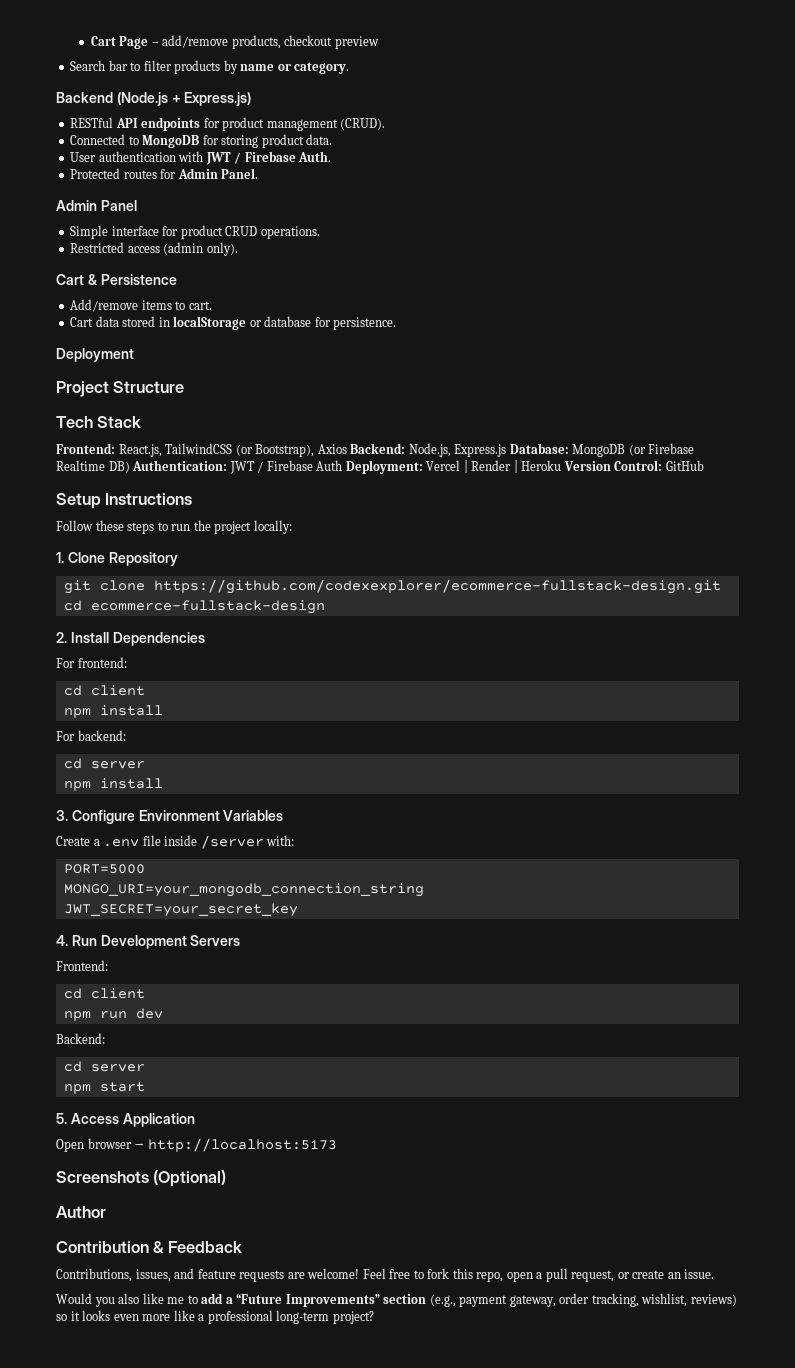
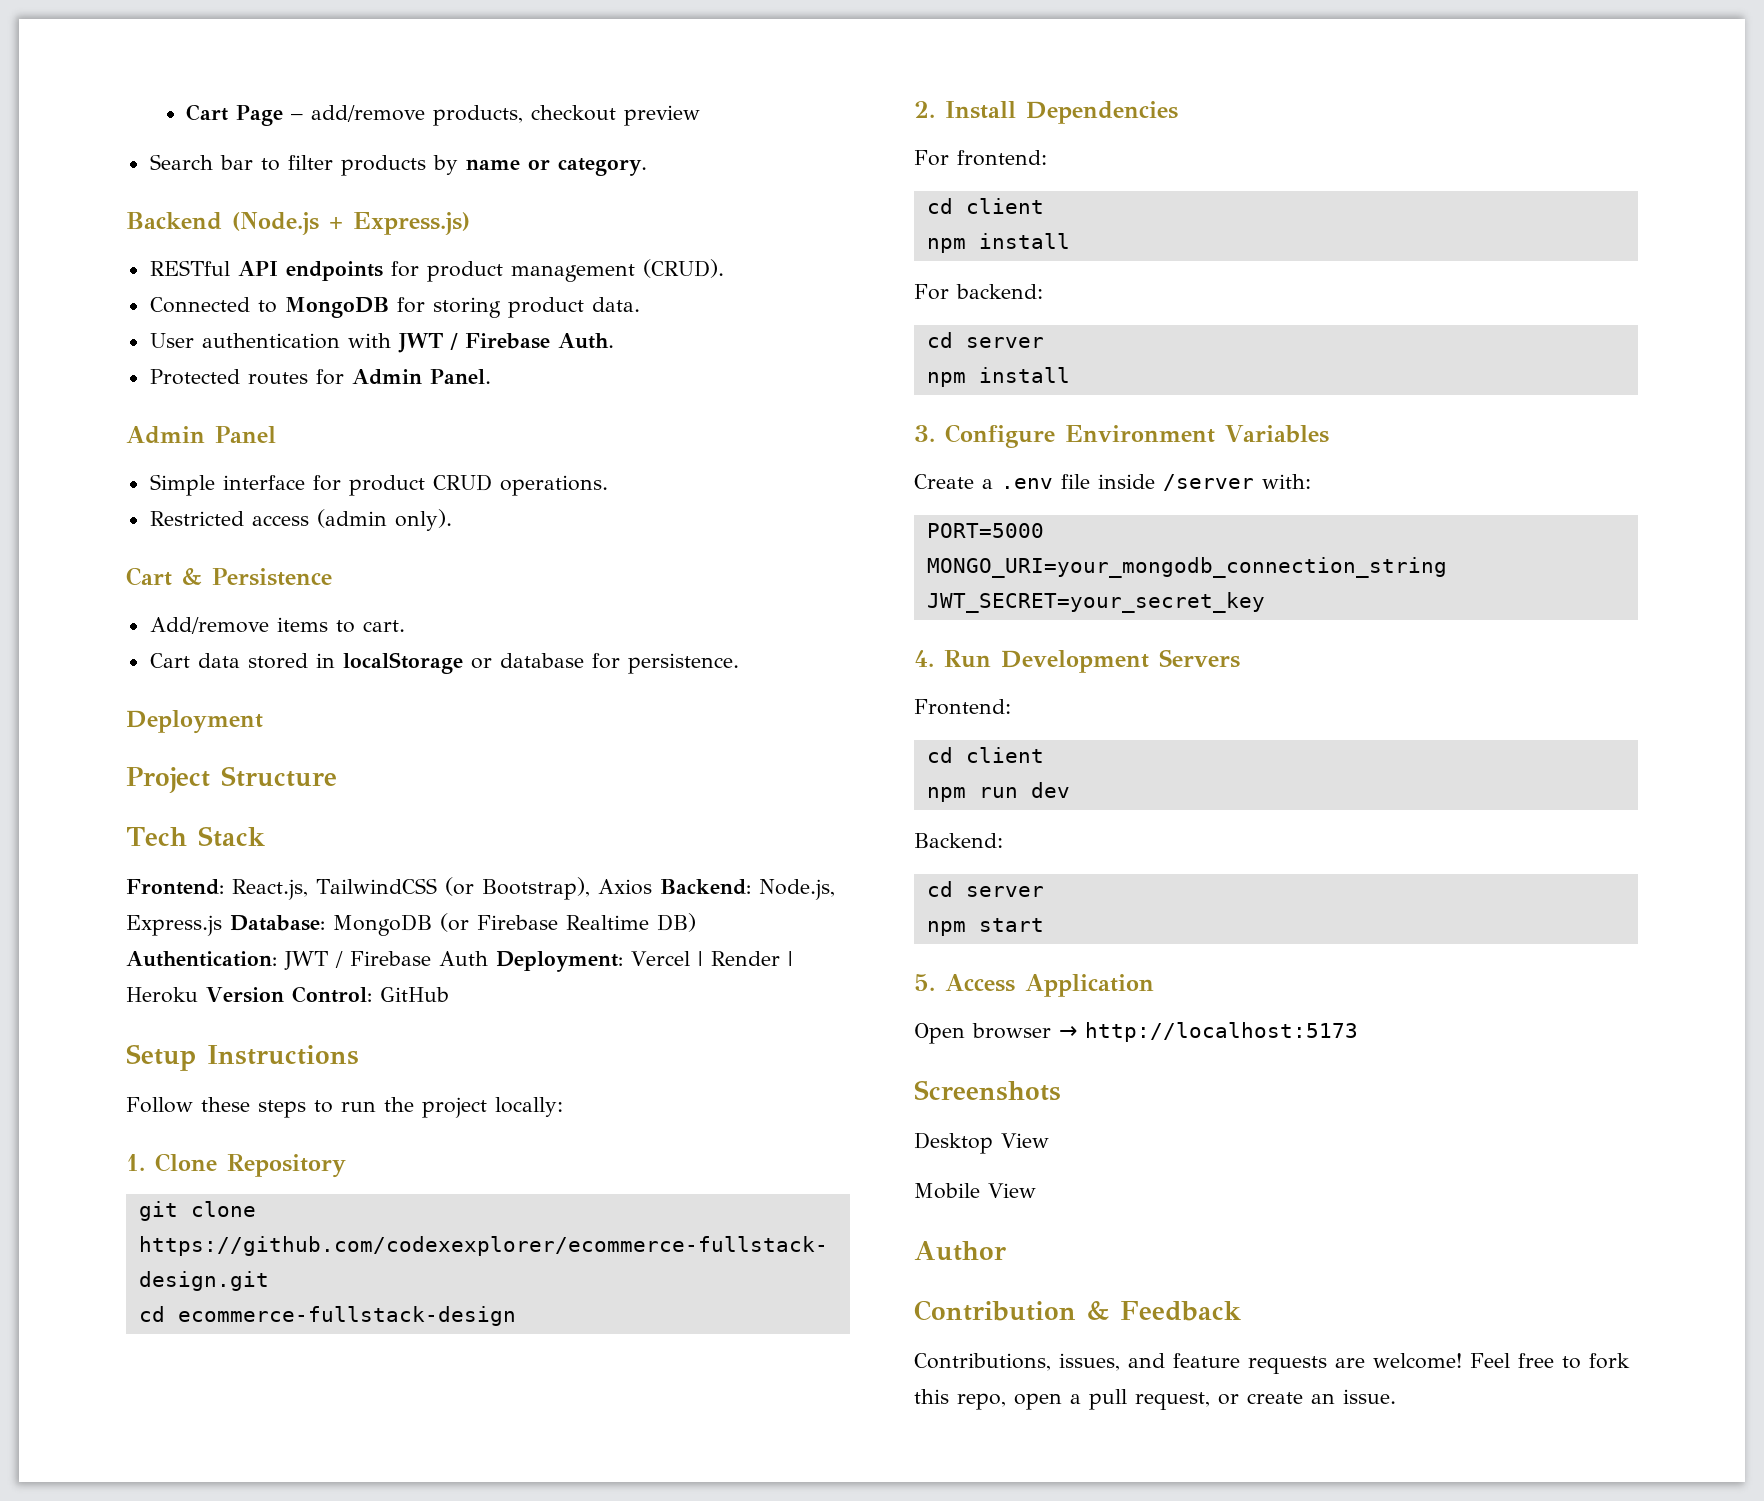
[153,1170,227,1187] (Optional) -> [914,1132,1049,1154] [914,1183,1036,1199] // Desktop View // Mobile View
[56,1293,737,1307] [56,1310,374,1324] // Would you also like me to add a “Future Improvements” section (e.g., payment gateway, order tracking, wishlist, reviews) so it looks even more like a professional long-term project? -> (1396, 1396) none

